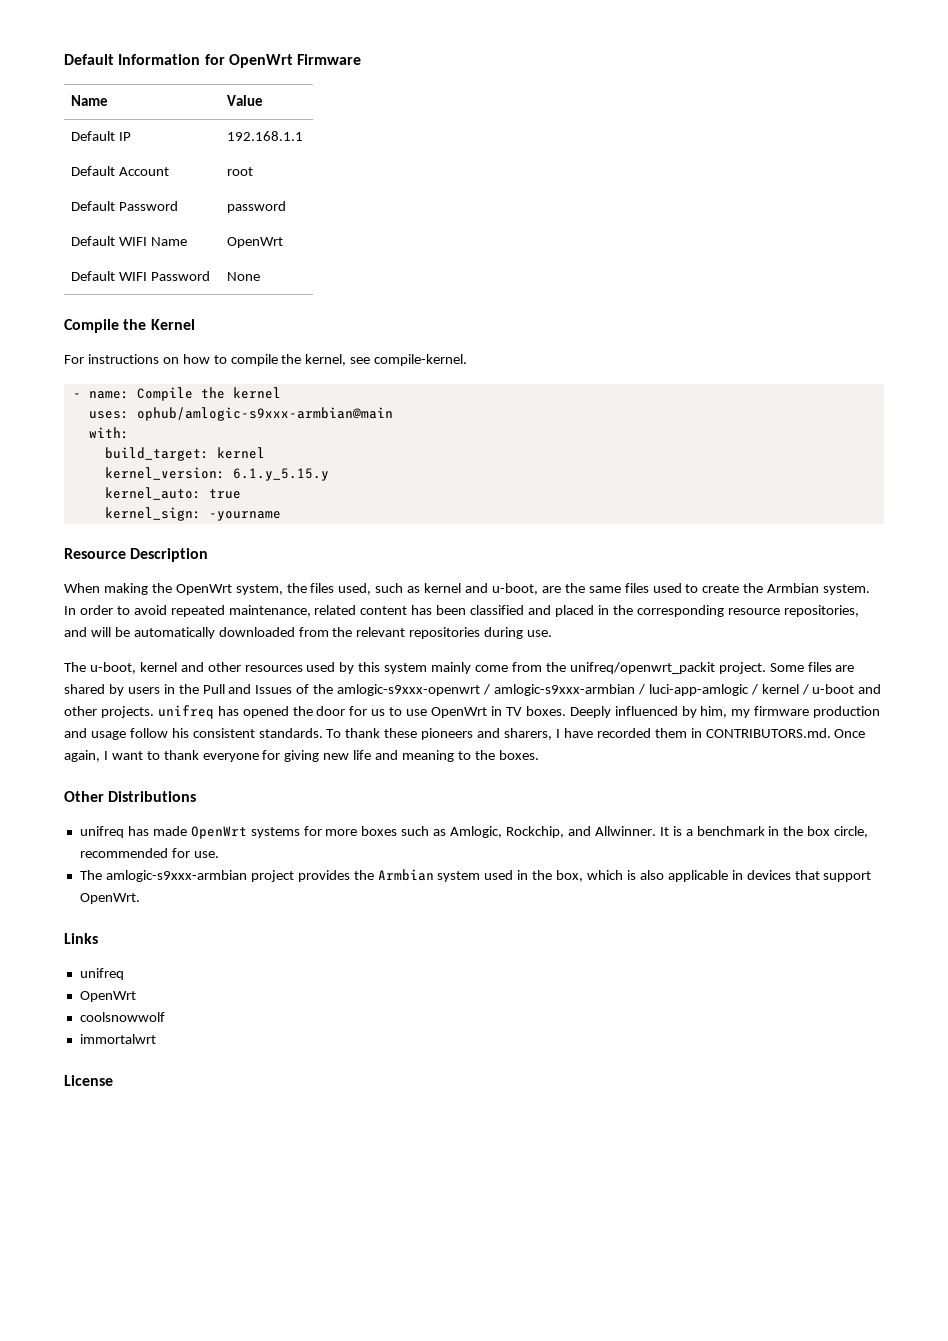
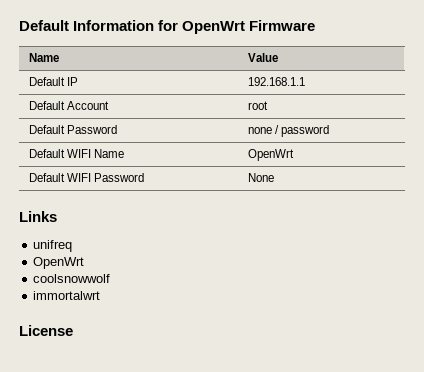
(179, 206) none -> [247,125,279,134] none /
[64,319,195,333] [64,354,468,366] [72,387,281,401] [88,407,393,421] [88,427,129,439] [104,447,265,461] [104,467,329,481] [104,487,241,500] [104,507,281,521] [64,548,209,562] [64,583,871,595] [64,605,859,617] [64,627,553,639] [64,662,855,674] [64,684,882,696] [64,705,881,719] [64,728,866,740] [64,750,539,762] [64,791,197,802] [79,826,869,839] [79,848,219,858] [79,869,872,882] [79,893,140,904] // Compile the Kernel // For instructions on how to compile the kernel, see compile-kernel. // - name: Compile the kernel // uses: ophub/amlogic-s9xxx-armbian@main // with: // build_target: kernel // kernel_version: 6.1.y_5.15.y // kernel_auto: true // kernel_sign: -yourname // Resource Description // When making the OpenWrt system, the files used, such as kernel and u-boot, are the same files used to create the Armbian system. In order to avoid repeated maintenance, related content has been classified and placed in the corresponding resource repositories, and will be automatically downloaded from the relevant repositories during use. // The u-boot, kernel and other resources used by this system mainly come from the unifreq/openwrt_packit project. Some files are shared by users in the Pull and Issues of the amlogic-s9xxx-openwrt / amlogic-s9xxx-armbian / luci-app-amlogic / kernel / u-boot and other projects. unifreq has opened the door for us to use OpenWrt in TV boxes. Deeply influenced by him, my firmware production and usage follow his consistent standards. To thank these pioneers and sharers, I have recorded them in CONTRIBUTORS.md. Once again, I want to thank everyone for giving new life and meaning to the boxes. // Other Distributions // unifreq has made OpenWrt systems for more boxes such as Amlogic, Rockchip, and Allwinner. It is a benchmark in the box circle, recommended for use. // The amlogic-s9xxx-armbian project provides the Armbian system used in the box, which is also applicable in devices that support OpenWrt. -> (274, 177) none

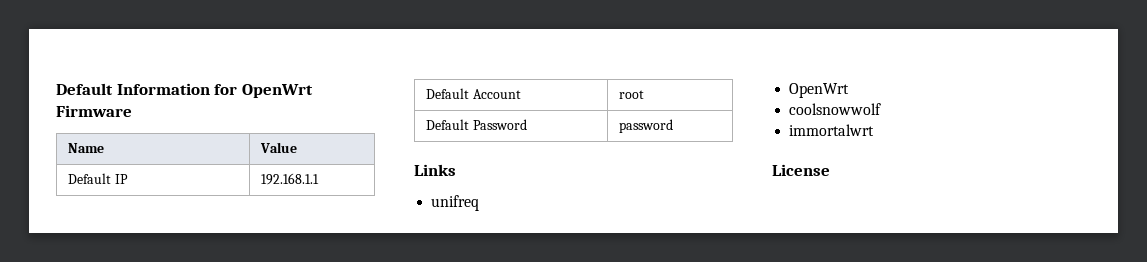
[247,125,279,134] none / -> (527, 124) none
[28,149,124,158] [247,149,294,161] [28,173,144,182] [247,173,274,182] // Default WIFI Name | OpenWrt // Default WIFI Password | None -> (673, 126) none

